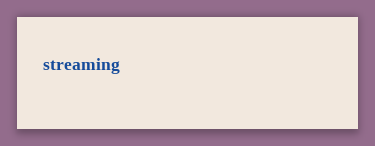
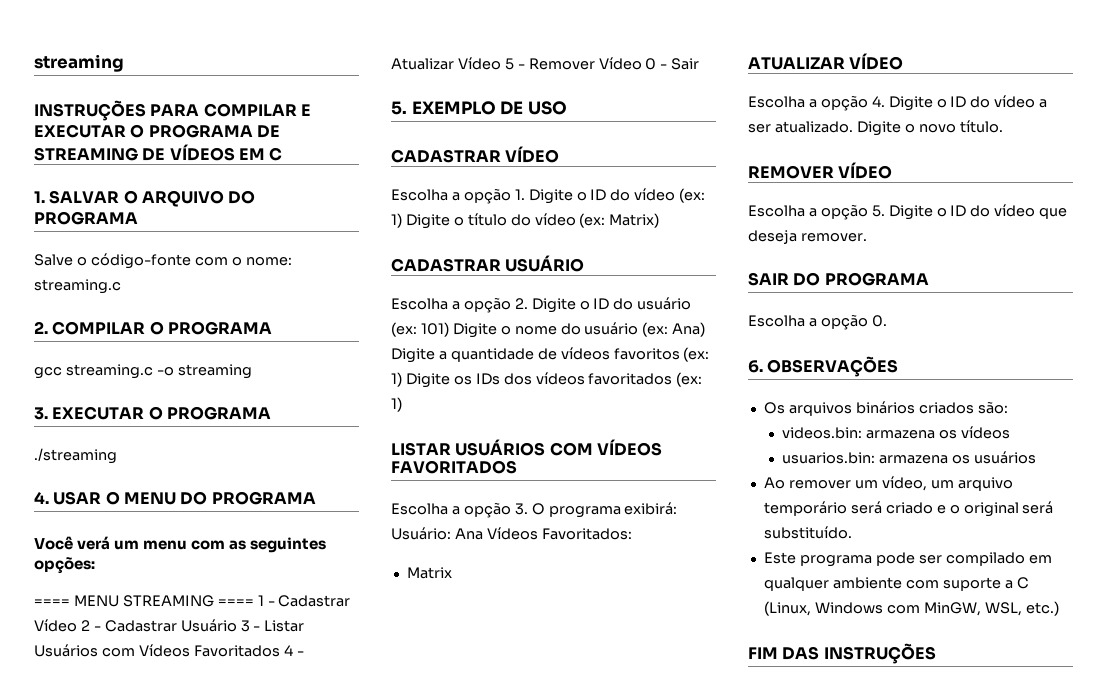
[43,58,120,74] streaming -> [34,54,124,72] [34,100,311,121] [34,124,280,138] [34,144,283,161] [34,190,256,207] [34,211,138,225] [34,253,292,269] [34,279,121,294] [34,321,272,335] [34,364,252,379] [34,406,271,420] [34,448,117,464] [34,491,316,505] [34,536,327,553] [34,557,95,574] [34,595,351,607] [34,619,305,632] [34,644,304,657] [391,57,700,70] [391,101,567,115] [391,146,560,163] [391,188,706,204] [391,213,660,229] [391,255,585,272] [391,297,692,313] [391,322,706,338] [391,347,710,363] [391,372,703,388] [391,397,402,412] [391,439,662,456] [391,460,517,474] [391,502,678,518] [391,527,632,540] [406,567,452,579] [748,53,904,70] [748,95,1048,111] [748,120,1003,136] [748,162,893,179] [748,204,1068,220] [748,230,867,244] [748,272,929,286] [748,314,887,330] [748,356,899,377] [763,401,1008,416] [781,426,1010,439] [781,451,1036,464] [763,476,1013,491] [763,501,1054,517] [763,526,852,539] [763,552,1052,567] [763,577,1029,591] [763,601,1059,616] [748,643,936,664] streaming // INSTRUÇÕES PARA COMPILAR E EXECUTAR O PROGRAMA DE STREAMING DE VÍDEOS EM C // 1. SALVAR O ARQUIVO DO PROGRAMA // Salve o código-fonte com o nome: streaming.c // 2. COMPILAR O PROGRAMA // gcc streaming.c -o streaming // 3. EXECUTAR O PROGRAMA // ./streaming // 4. USAR O MENU DO PROGRAMA // Você verá um menu com as seguintes opções: // ==== MENU STREAMING ==== 1 - Cadastrar Vídeo 2 - Cadastrar Usuário 3 - Listar Usuários com Vídeos Favoritados 4 - Atualizar Vídeo 5 - Remover Vídeo 0 - Sair // 5. EXEMPLO DE USO // CADASTRAR VÍDEO // Escolha a opção 1. Digite o ID do vídeo (ex: 1) Digite o título do vídeo (ex: Matrix) // CADASTRAR USUÁRIO // Escolha a opção 2. Digite o ID do usuário (ex: 101) Digite o nome do usuário (ex: Ana) Digite a quantidade de vídeos favoritos (ex: 1) Digite os IDs dos vídeos favoritados (ex: 1) // LISTAR USUÁRIOS COM VÍDEOS FAVORITADOS // Escolha a opção 3. O programa exibirá: Usuário: Ana Vídeos Favoritados: // Matrix // ATUALIZAR VÍDEO // Escolha a opção 4. Digite o ID do vídeo a ser atualizado. Digite o novo título. // REMOVER VÍDEO // Escolha a opção 5. Digite o ID do vídeo que deseja remover. // SAIR DO PROGRAMA // Escolha a opção 0. // 6. OBSERVAÇÕES // Os arquivos binários criados são: // videos.bin: armazena os vídeos // usuarios.bin: armazena os usuários // Ao remover um vídeo, um arquivo temporário será criado e o original será substituído. // Este programa pode ser compilado em qualquer ambiente com suporte a C (Linux, Windows com MinGW, WSL, etc.) // FIM DAS INSTRUÇÕES

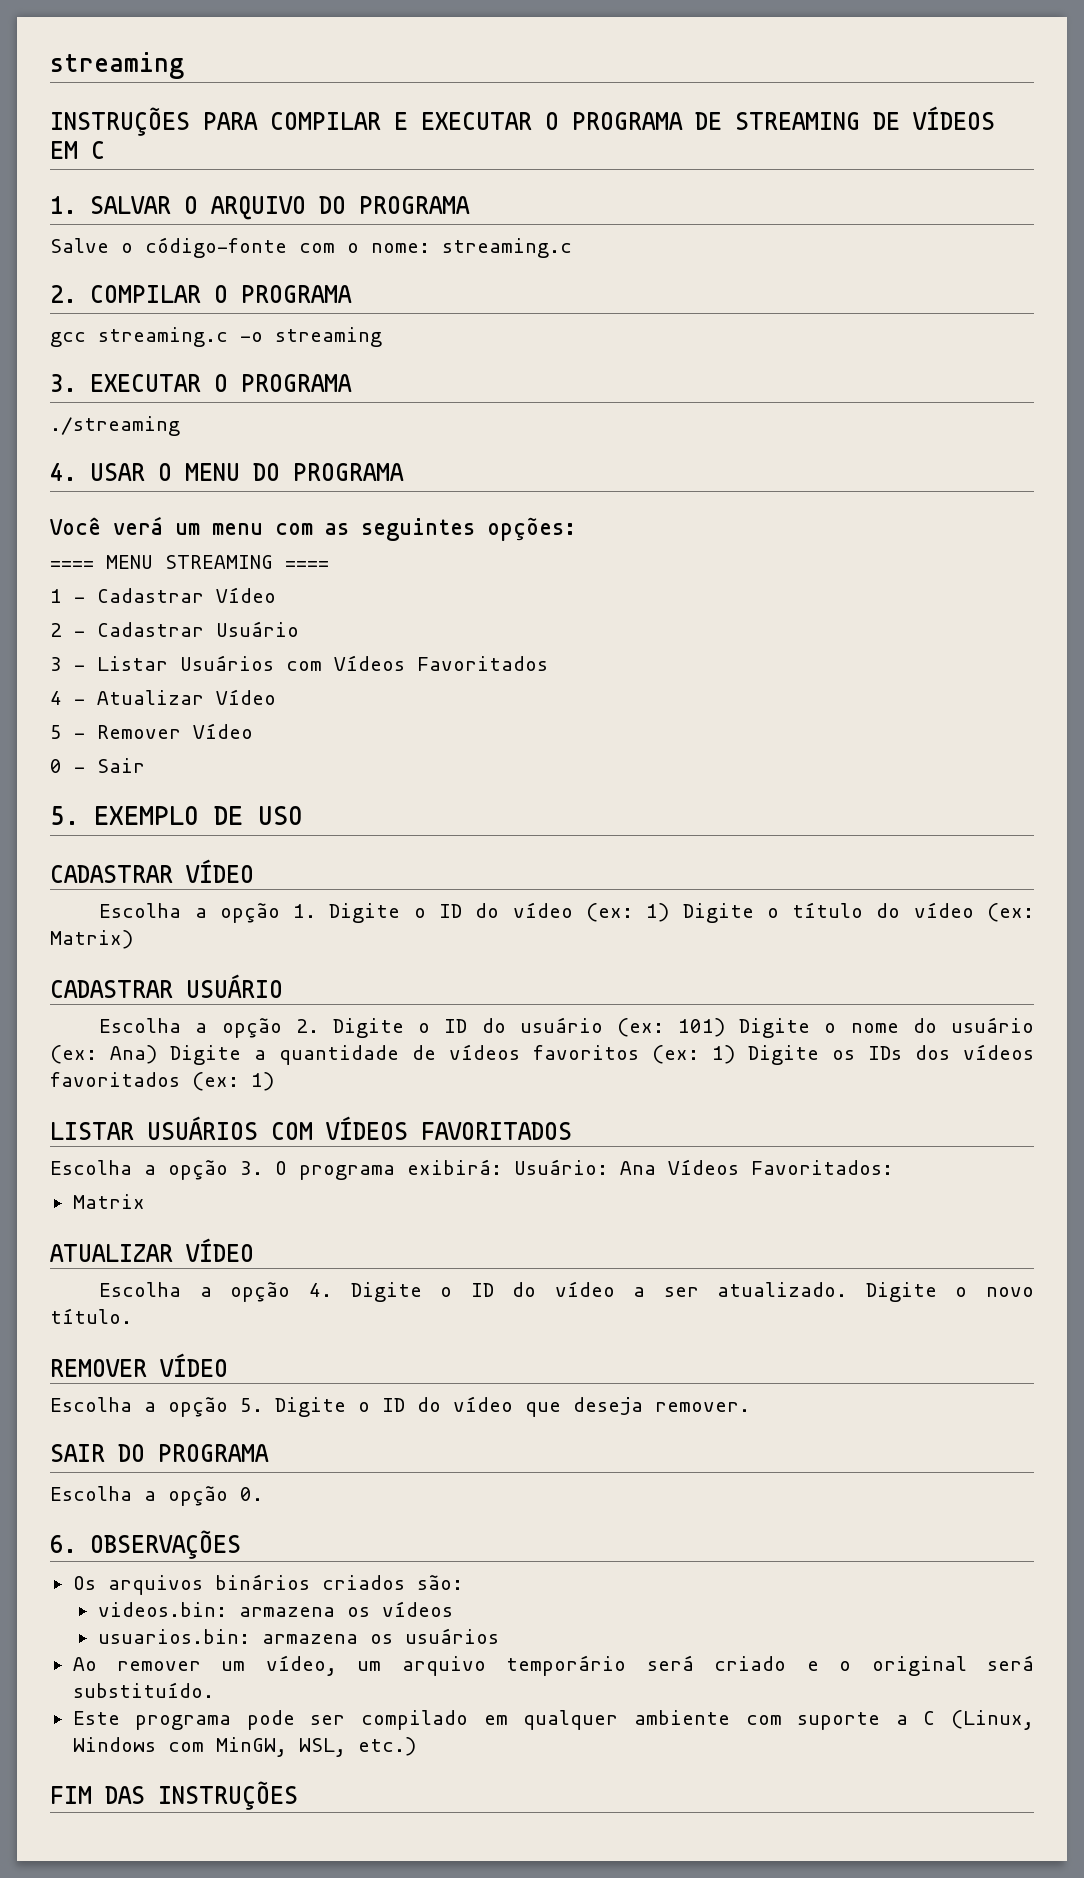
(254, 602) none -> (329, 565) //
(77, 625) none -> (276, 595) //
(237, 625) none -> (299, 629) //
(280, 651) none -> (548, 663) //
(501, 63) none -> (276, 697) //
(642, 63) none -> (253, 731) //

